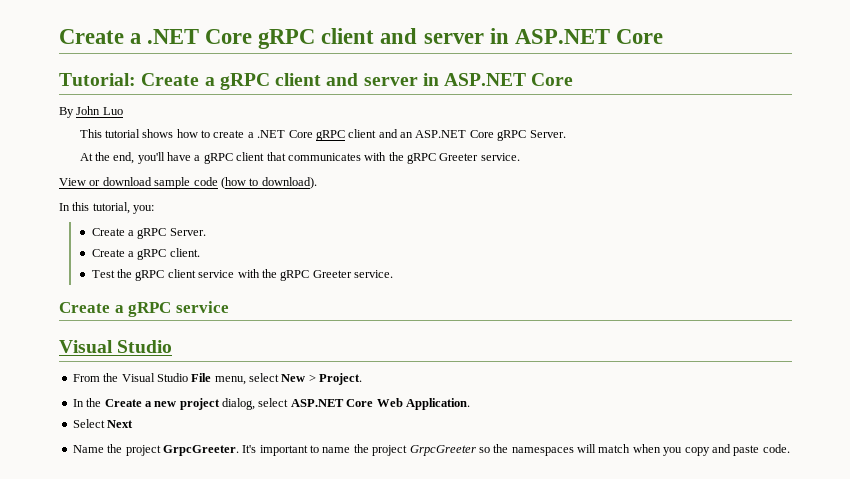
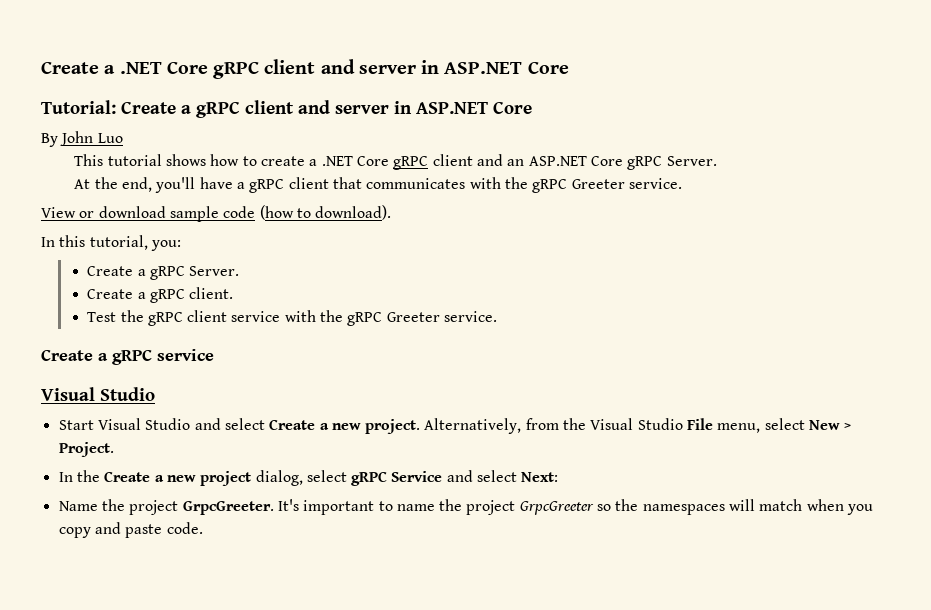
[72,374,100,382] From -> [58,418,559,434] Start Visual Studio and select Create a new project. Alternatively, from
[290,398,470,410] [72,419,134,428] ASP.NET Core Web Application. // Select Next -> [351,470,559,486] gRPC Service and select Next:

